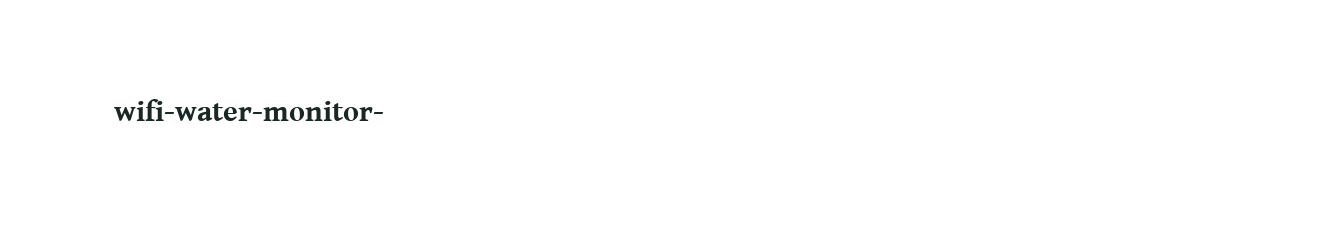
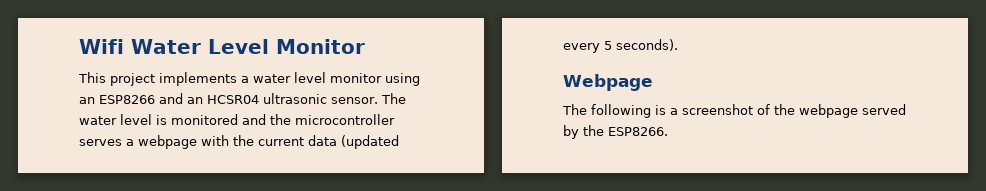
[114,99,384,121] wifi-water-monitor- -> [79,39,365,54] [78,72,420,86] [79,93,406,104] [79,114,395,125] [79,135,399,149] [563,39,678,53] [563,74,653,91] [562,104,906,118] [563,125,668,139] Wifi Water Level Monitor // This project implements a water level monitor using an ESP8266 and an HCSR04 ultrasonic sensor. The water level is monitored and the microcontroller serves a webpage with the current data (updated every 5 seconds). // Webpage // The following is a screenshot of the webpage served by the ESP8266.

